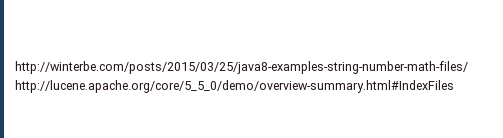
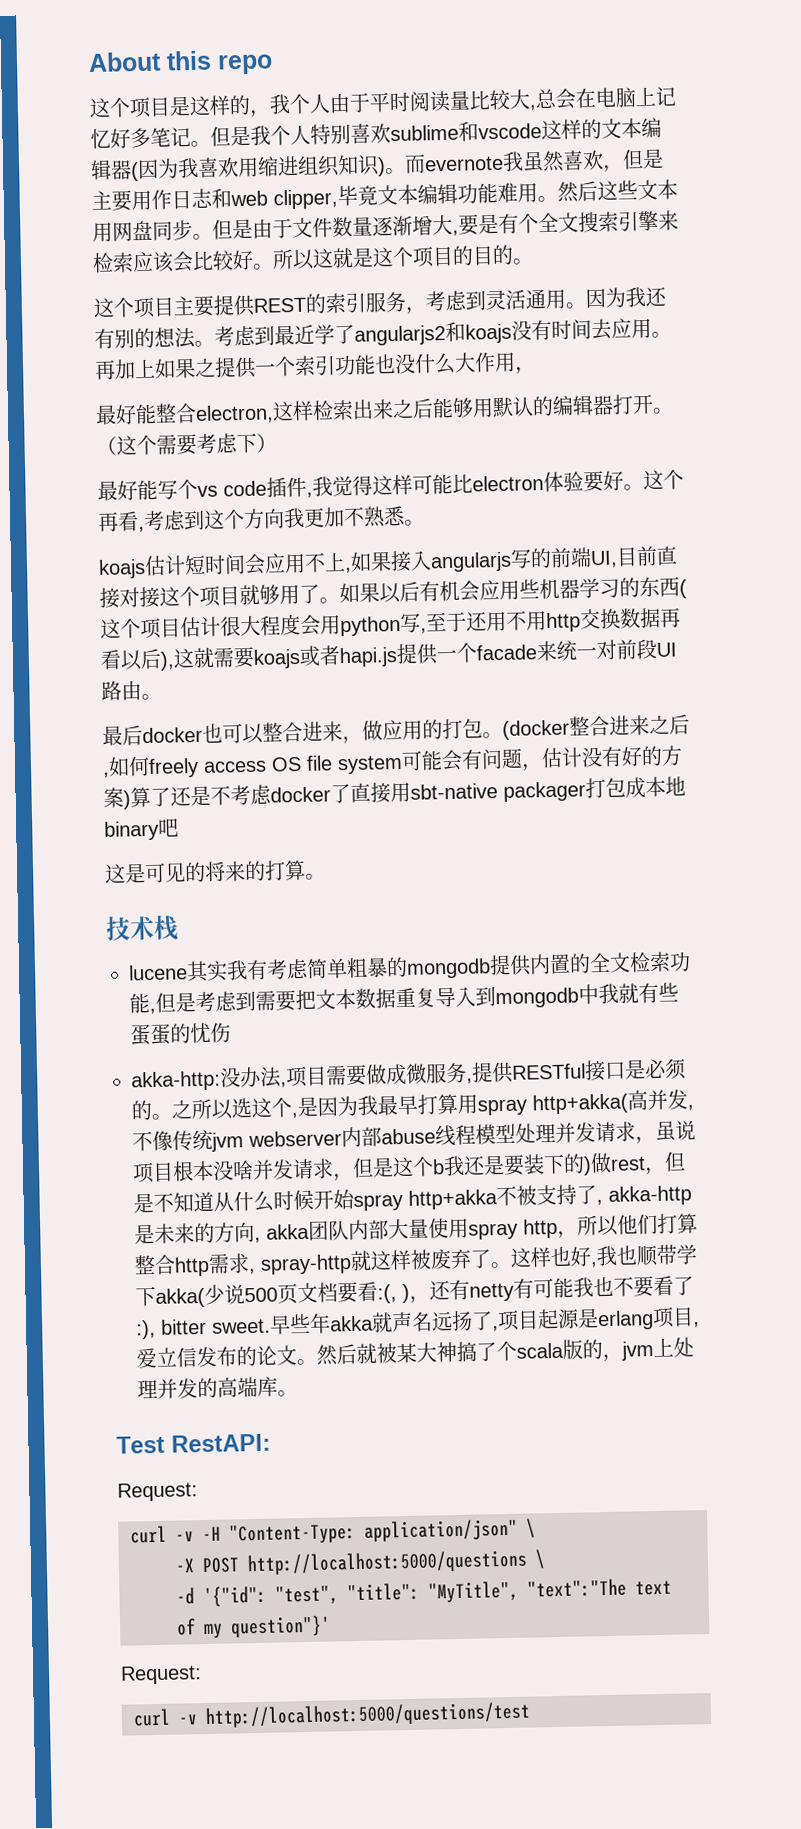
[15,61,468,74] [15,80,454,93] http://winterbe.com/posts/2015/03/25/java8-examples-string-number-math-files/ http://lucene.apache.org/core/5_5_0/demo/overview-summary.html#IndexFiles -> [88,50,273,75] [89,86,676,119] [90,117,662,150] [90,148,664,182] [91,179,678,212] [92,210,679,242] [92,244,534,273] [93,286,667,319] [94,318,672,349] [94,352,536,380] [95,393,674,425] [96,432,277,456] [97,469,684,501] [97,505,425,533] [98,545,678,579] [99,576,687,609] [100,607,681,640] [100,638,677,671] [101,680,162,701] [102,714,690,746] [103,745,683,778] [103,776,686,810] [104,818,179,841] [104,859,326,884] [105,915,179,941] [128,951,691,983] [129,982,679,1015] [130,1022,231,1046] [131,1058,687,1092] [131,1089,694,1121] [132,1120,696,1152] [132,1151,686,1184] [133,1184,692,1214] [134,1213,698,1245] [134,1244,698,1277] [135,1275,694,1308] [136,1306,700,1340] [136,1337,694,1369] [137,1376,298,1399] [116,1433,271,1454] [117,1482,198,1502] [130,1518,536,1545] [175,1549,546,1576] [176,1578,672,1608] [176,1615,331,1639] [120,1665,202,1685] [133,1701,531,1729] About this repo // 这个项目是这样的，我个人由于平时阅读量比较大,总会在电脑上记忆好多笔记。但是我个人特别喜欢sublime和vscode这样的文本编辑器(因为我喜欢用缩进组织知识)。而evernote我虽然喜欢，但是主要用作日志和web clipper,毕竟文本编辑功能难用。然后这些文本用网盘同步。但是由于文件数量逐渐增大,要是有个全文搜索引擎来检索应该会比较好。所以这就是这个项目的目的。 // 这个项目主要提供REST的索引服务，考虑到灵活通用。因为我还有别的想法。考虑到最近学了angularjs2和koajs没有时间去应用。再加上如果之提供一个索引功能也没什么大作用， // 最好能整合electron,这样检索出来之后能够用默认的编辑器打开。（这个需要考虑下） // 最好能写个vs code插件,我觉得这样可能比electron体验要好。这个再看,考虑到这个方向我更加不熟悉。 // koajs估计短时间会应用不上,如果接入angularjs写的前端UI,目前直接对接这个项目就够用了。如果以后有机会应用些机器学习的东西(这个项目估计很大程度会用python写,至于还用不用http交换数据再看以后),这就需要koajs或者hapi.js提供一个facade来统一对前段UI路由。 // 最后docker也可以整合进来，做应用的打包。(docker整合进来之后,如何freely access OS file system可能会有问题，估计没有好的方案)算了还是不考虑docker了直接用sbt-native packager打包成本地binary吧 // 这是可见的将来的打算。 // 技术栈 // lucene其实我有考虑简单粗暴的mongodb提供内置的全文检索功能,但是考虑到需要把文本数据重复导入到mongodb中我就有些蛋蛋的忧伤 // akka-http:没办法,项目需要做成微服务,提供RESTful接口是必须的。之所以选这个,是因为我最早打算用spray http+akka(高并发,不像传统jvm webserver内部abuse线程模型处理并发请求，虽说项目根本没啥并发请求，但是这个b我还是要装下的)做rest，但是不知道从什么时候开始spray http+akka不被支持了, akka-http是未来的方向, akka团队内部大量使用spray http，所以他们打算整合http需求, spray-http就这样被废弃了。这样也好,我也顺带学下akka(少说500页文档要看:(, )，还有netty有可能我也不要看了:), bitter sweet.早些年akka就声名远扬了,项目起源是erlang项目,爱立信发布的论文。然后就被某大神搞了个scala版的，jvm上处理并发的高端库。 // Test RestAPI: // Request: // curl -v -H "Content-Type: application/json" \ // -X POST http://localhost:5000/questions \ // -d '{"id": "test", "title": "MyTitle", "text":"The text of my question"}' // Request: // curl -v http://localhost:5000/questions/test

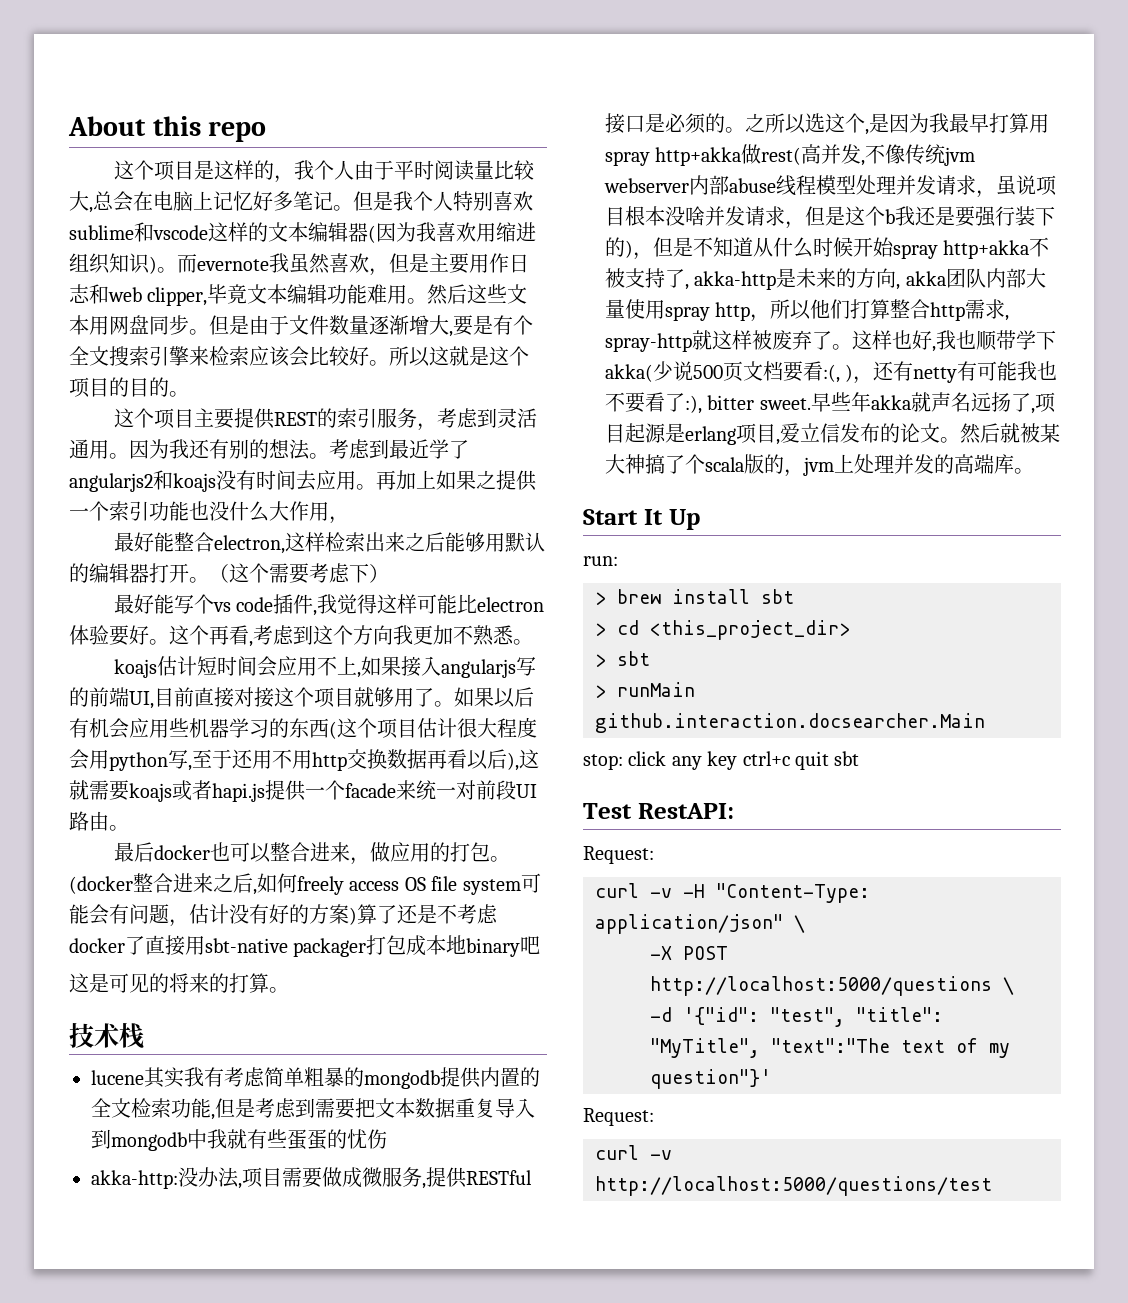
[532,1093,628,1115] http+akka( -> [655,144,802,166] http+akka做rest(
(525, 1165) none -> [975,206,1015,227] 强行
[590,1152,646,1174] 做rest -> (633, 249) none
(298, 1393) none -> [583,509,700,530] [583,556,618,566] [595,589,794,605] [595,620,850,640] [595,651,650,667] [595,682,695,698] [595,713,985,733] [583,751,860,770] // Start It Up // run: // > brew install sbt // > cd <this_project_dir> // > sbt // > runMain github.interaction.docsearcher.Main // stop: click any key ctrl+c quit sbt

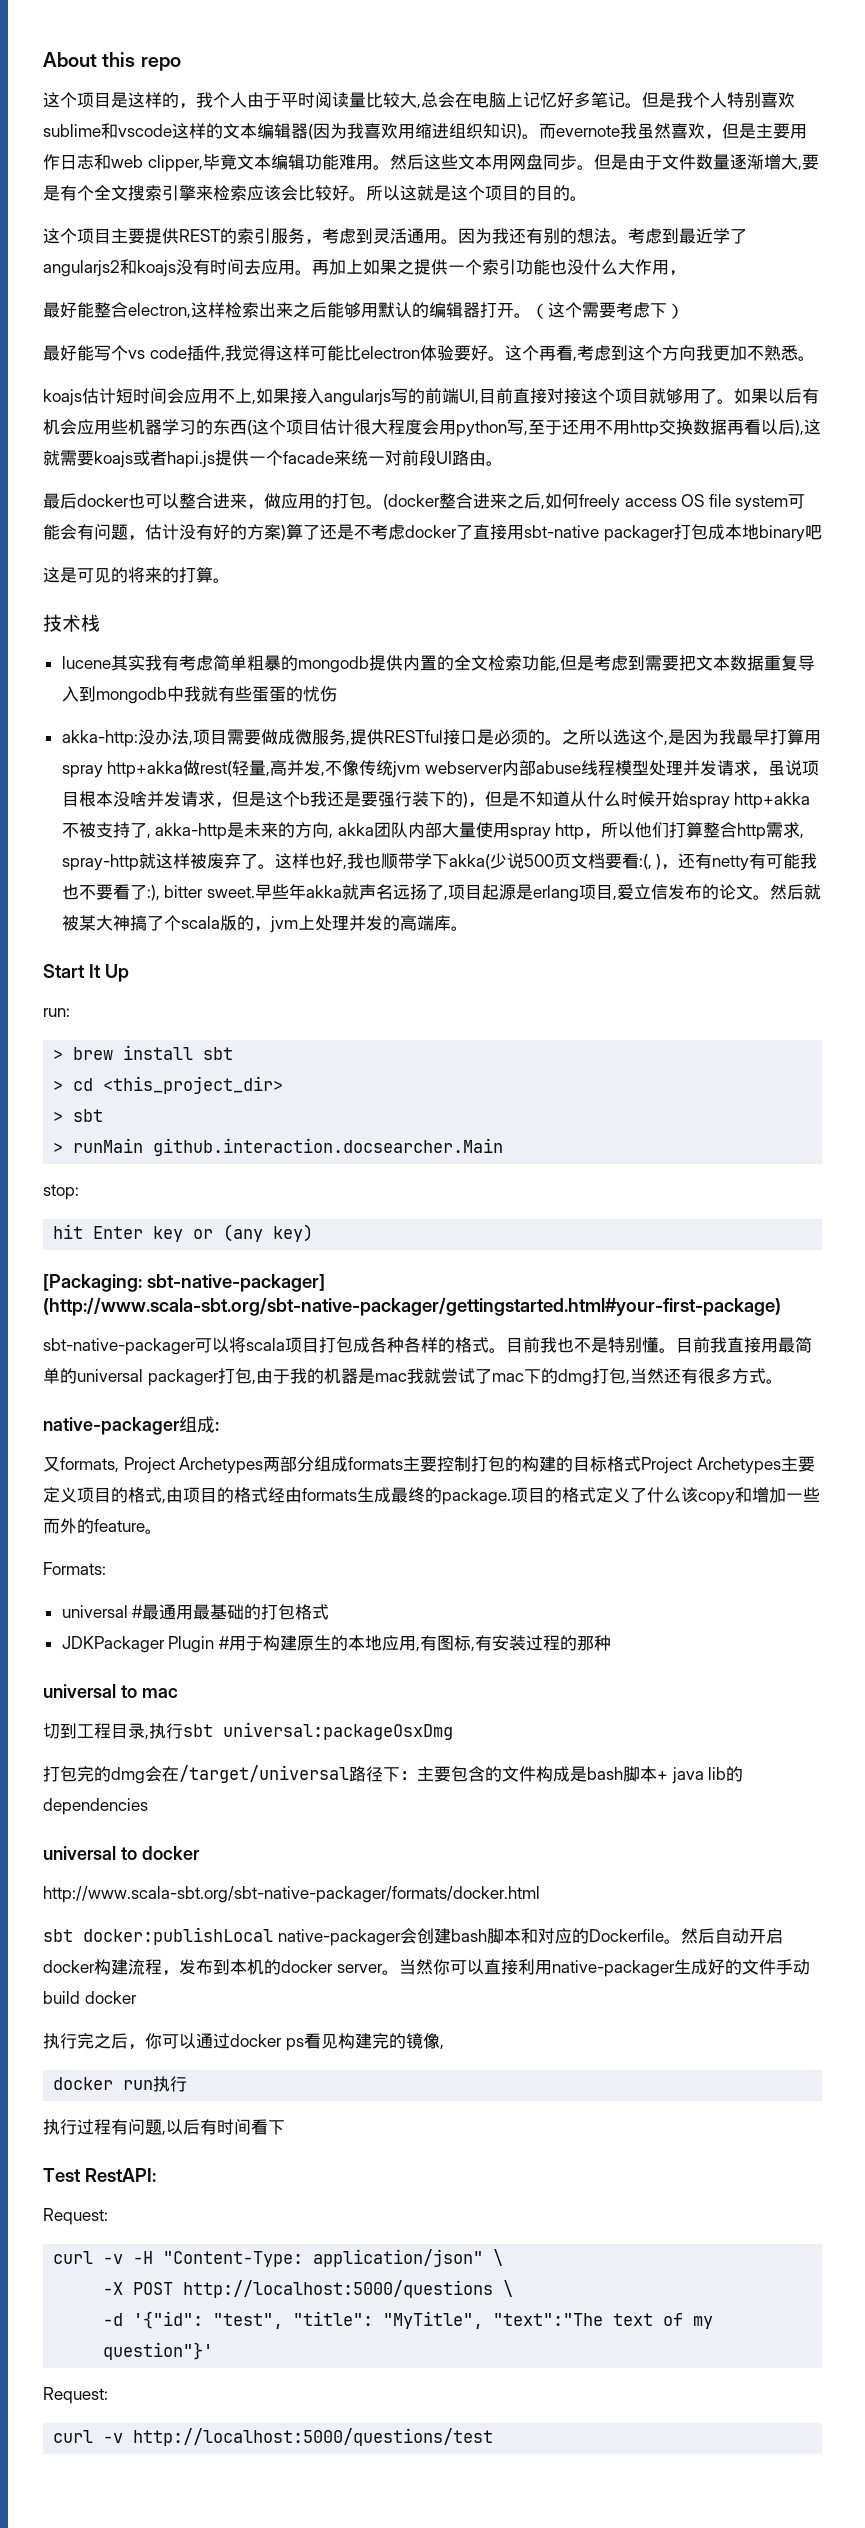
(802, 156) none -> [232,760,271,777] 轻量,
[628,751,860,770] click any key ctrl+c quit sbt -> [53,1224,314,1242] [43,1274,325,1292] [43,1297,781,1316] [43,1337,812,1355] [43,1368,783,1386] [43,1416,219,1435] [43,1456,815,1474] [43,1487,820,1505] [43,1518,162,1534] [43,1562,106,1575] [61,1604,330,1620] [61,1635,611,1653] [43,1684,178,1698] [43,1722,453,1740] [43,1765,744,1784] [43,1798,148,1815] [43,1846,200,1860] [43,1886,540,1903] [43,1927,783,1946] [43,1959,810,1977] [43,1991,137,2004] [43,2033,444,2051] [53,2076,188,2092] [43,2119,285,2136] // hit Enter key or (any key) // [Packaging: sbt-native-packager] (http://www.scala-sbt.org/sbt-native-packager/gettingstarted.html#your-first-package) // sbt-native-packager可以将scala项目打包成各种各样的格式。目前我也不是特别懂。目前我直接用最简单的universal packager打包,由于我的机器是mac我就尝试了mac下的dmg打包,当然还有很多方式。 // native-packager组成: // 又formats, Project Archetypes两部分组成formats主要控制打包的构建的目标格式Project Archetypes主要定义项目的格式,由项目的格式经由formats生成最终的package.项目的格式定义了什么该copy和增加一些而外的feature。 // Formats: // universal #最通用最基础的打包格式 // JDKPackager Plugin #用于构建原生的本地应用,有图标,有安装过程的那种 // universal to mac // 切到工程目录,执行sbt universal:packageOsxDmg // 打包完的dmg会在/target/universal路径下：主要包含的文件构成是bash脚本+ java lib的dependencies // universal to docker // http://www.scala-sbt.org/sbt-native-packager/formats/docker.html // sbt docker:publishLocal native-packager会创建bash脚本和对应的Dockerfile。然后自动开启docker构建流程，发布到本机的docker server。当然你可以直接利用native-packager生成好的文件手动build docker // 执行完之后，你可以通过docker ps看见构建完的镜像, // docker run执行 // 执行过程有问题,以后有时间看下

